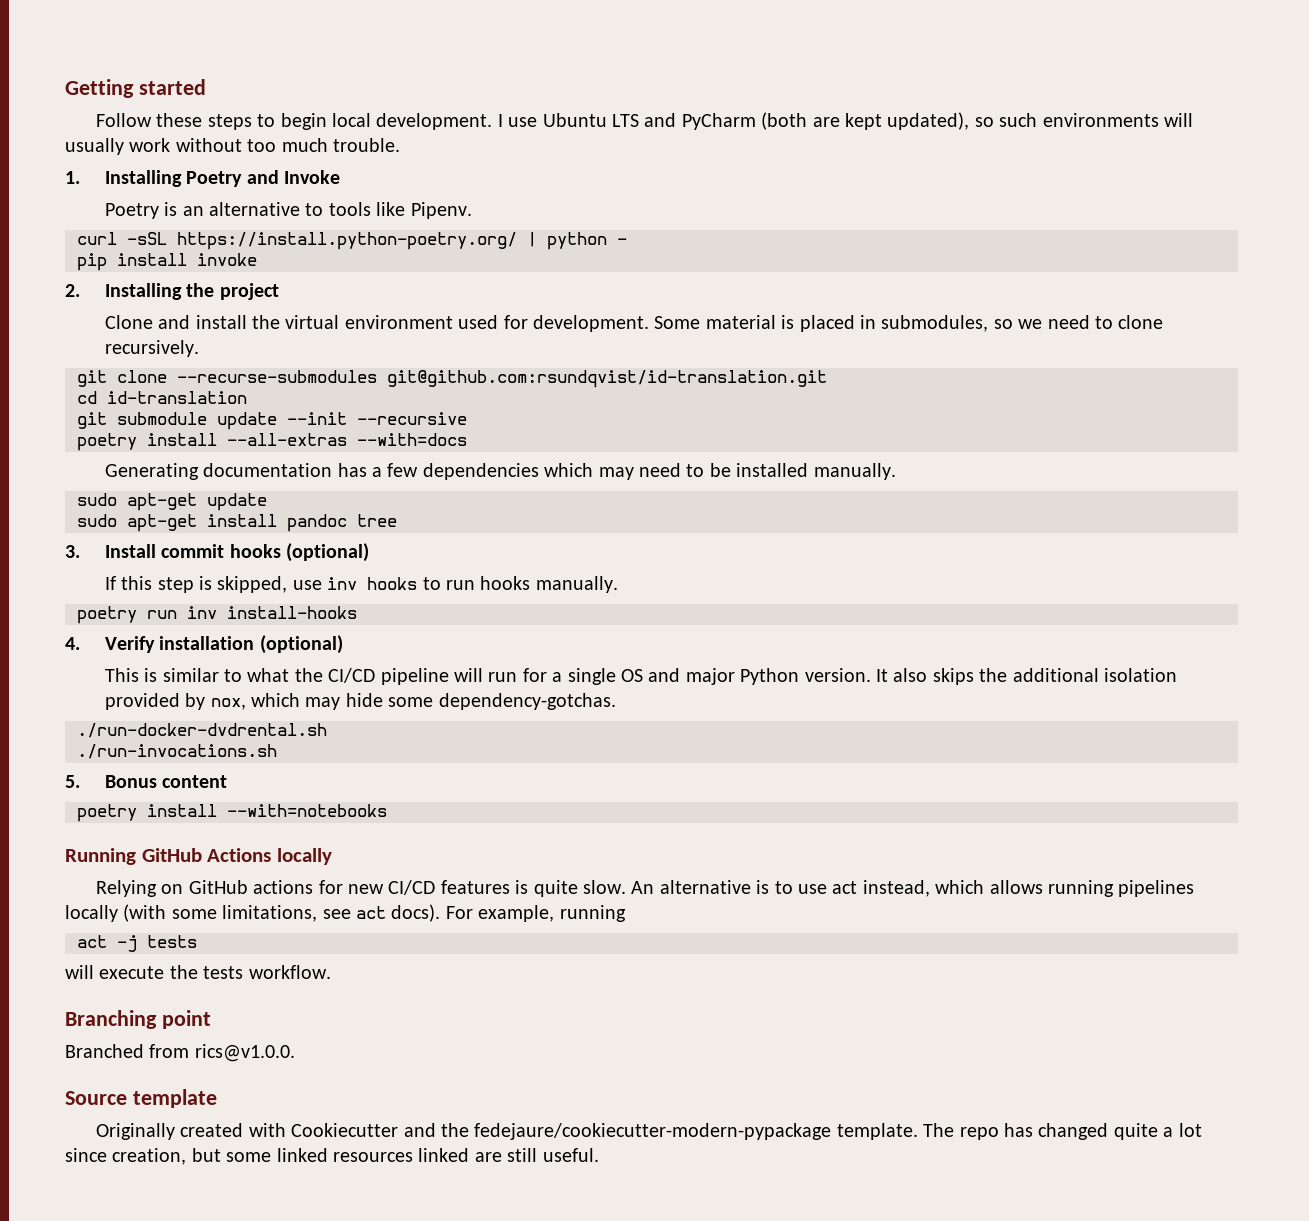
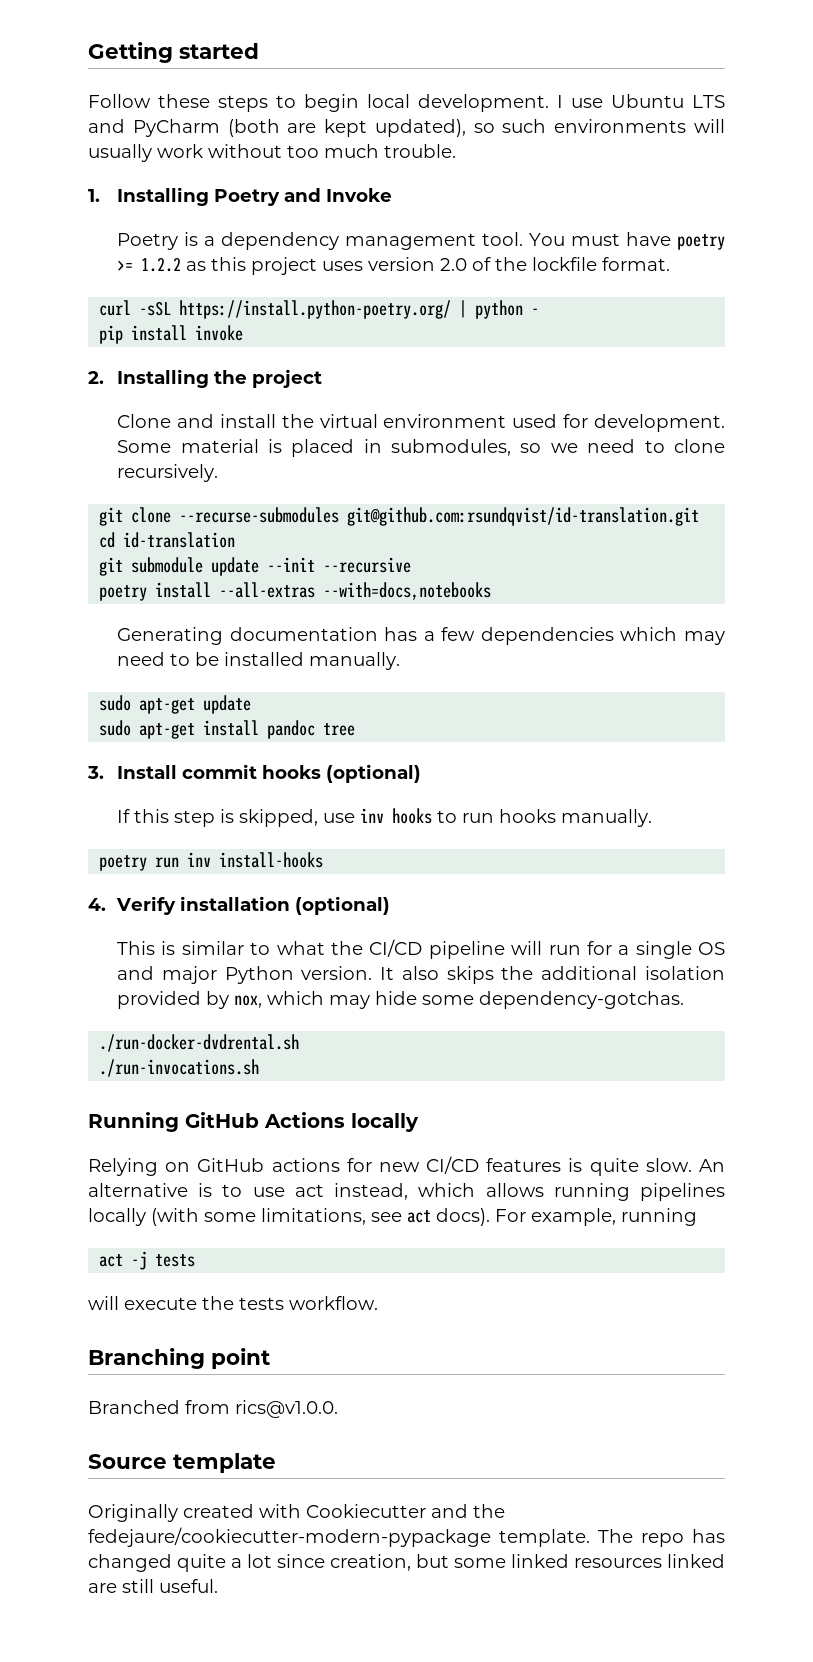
[182,202,472,219] an alternative to tools like Pipenv. -> [204,232,725,250] [117,257,671,275] a dependency management tool. You must have poetry >= 1.2.2 as this project uses version 2.0 of the lockfile format.
[357,433,467,446] --with=docs -> [323,582,492,600] --with=docs,notebooks
[65,775,228,788] [77,804,387,822] // 5. Bonus content // poetry install --with=notebooks -> (260, 1068) none

